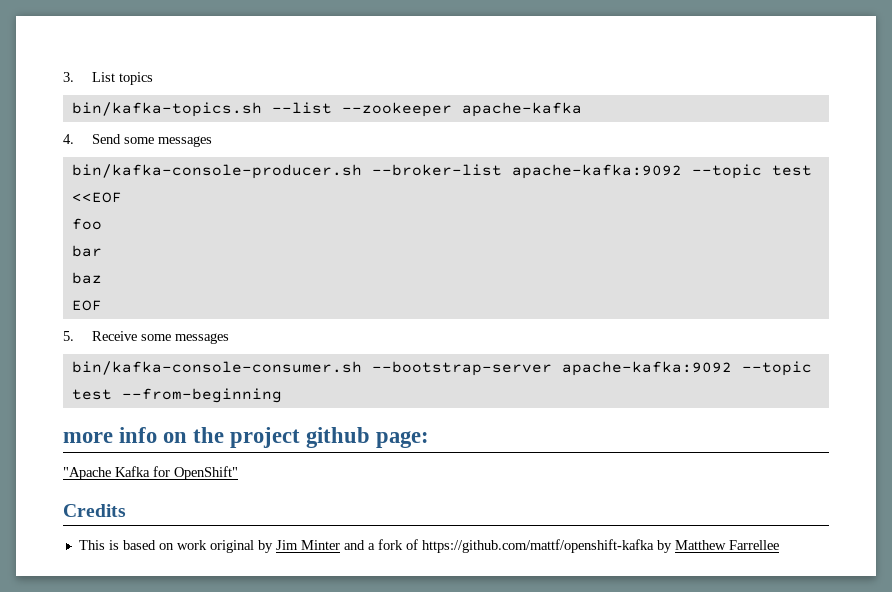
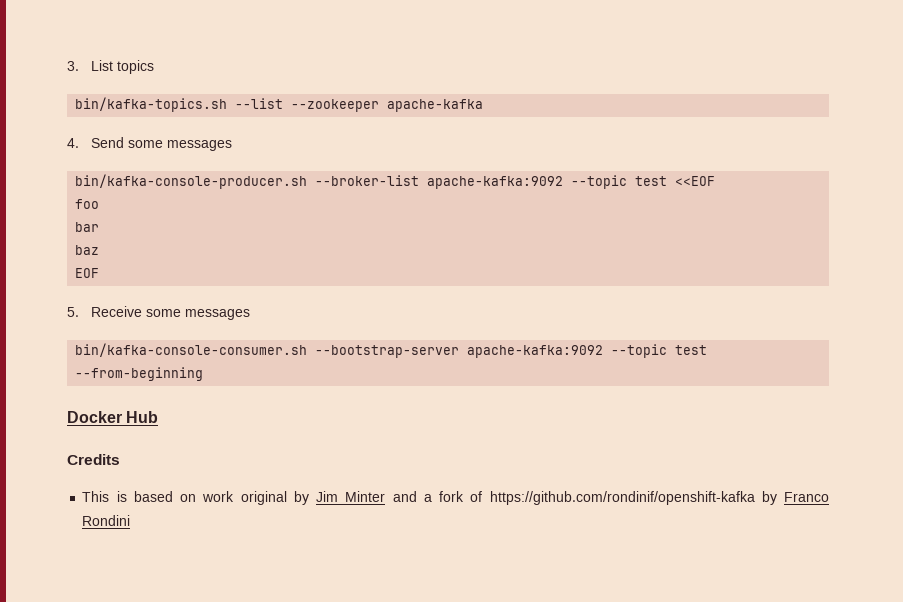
[63,427,430,448] [63,466,238,480] more info on the project github page: // "Apache Kafka for OpenShift" -> [67,411,159,423] Docker Hub
[421,539,779,553] https://github.com/mattf/openshift-kafka by Matthew Farrellee -> [489,491,830,505] [82,515,131,526] https://github.com/rondinif/openshift-kafka by Franco Rondini

